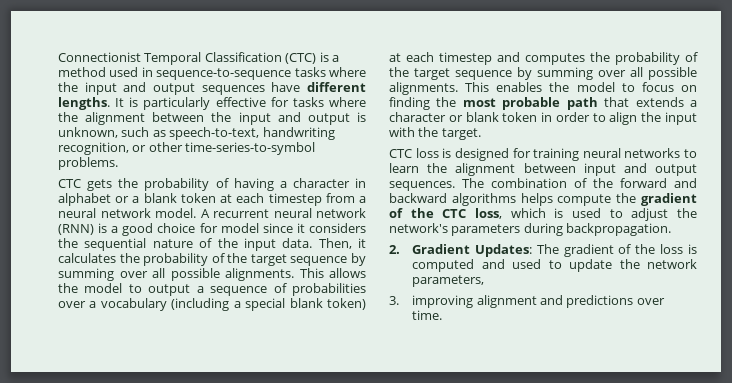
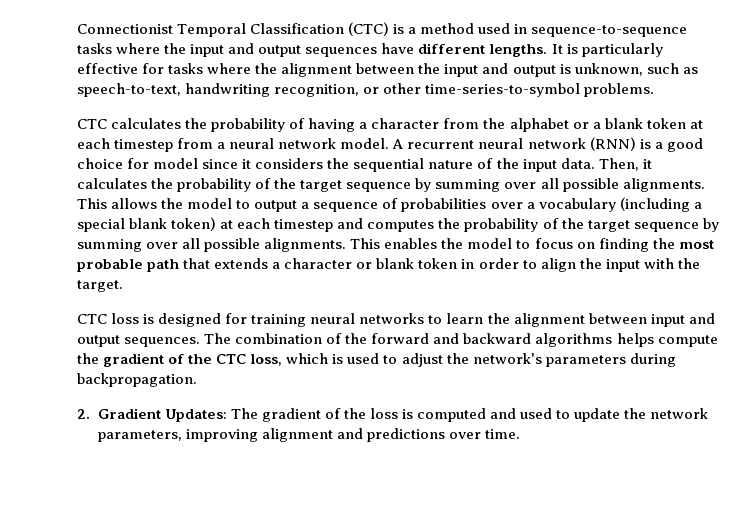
[87,179,113,191] gets -> [111,118,182,129] calculates
[355,178,366,188] in -> [443,118,506,129] from the
[389,296,399,305] // 3. -> (182, 436) none

